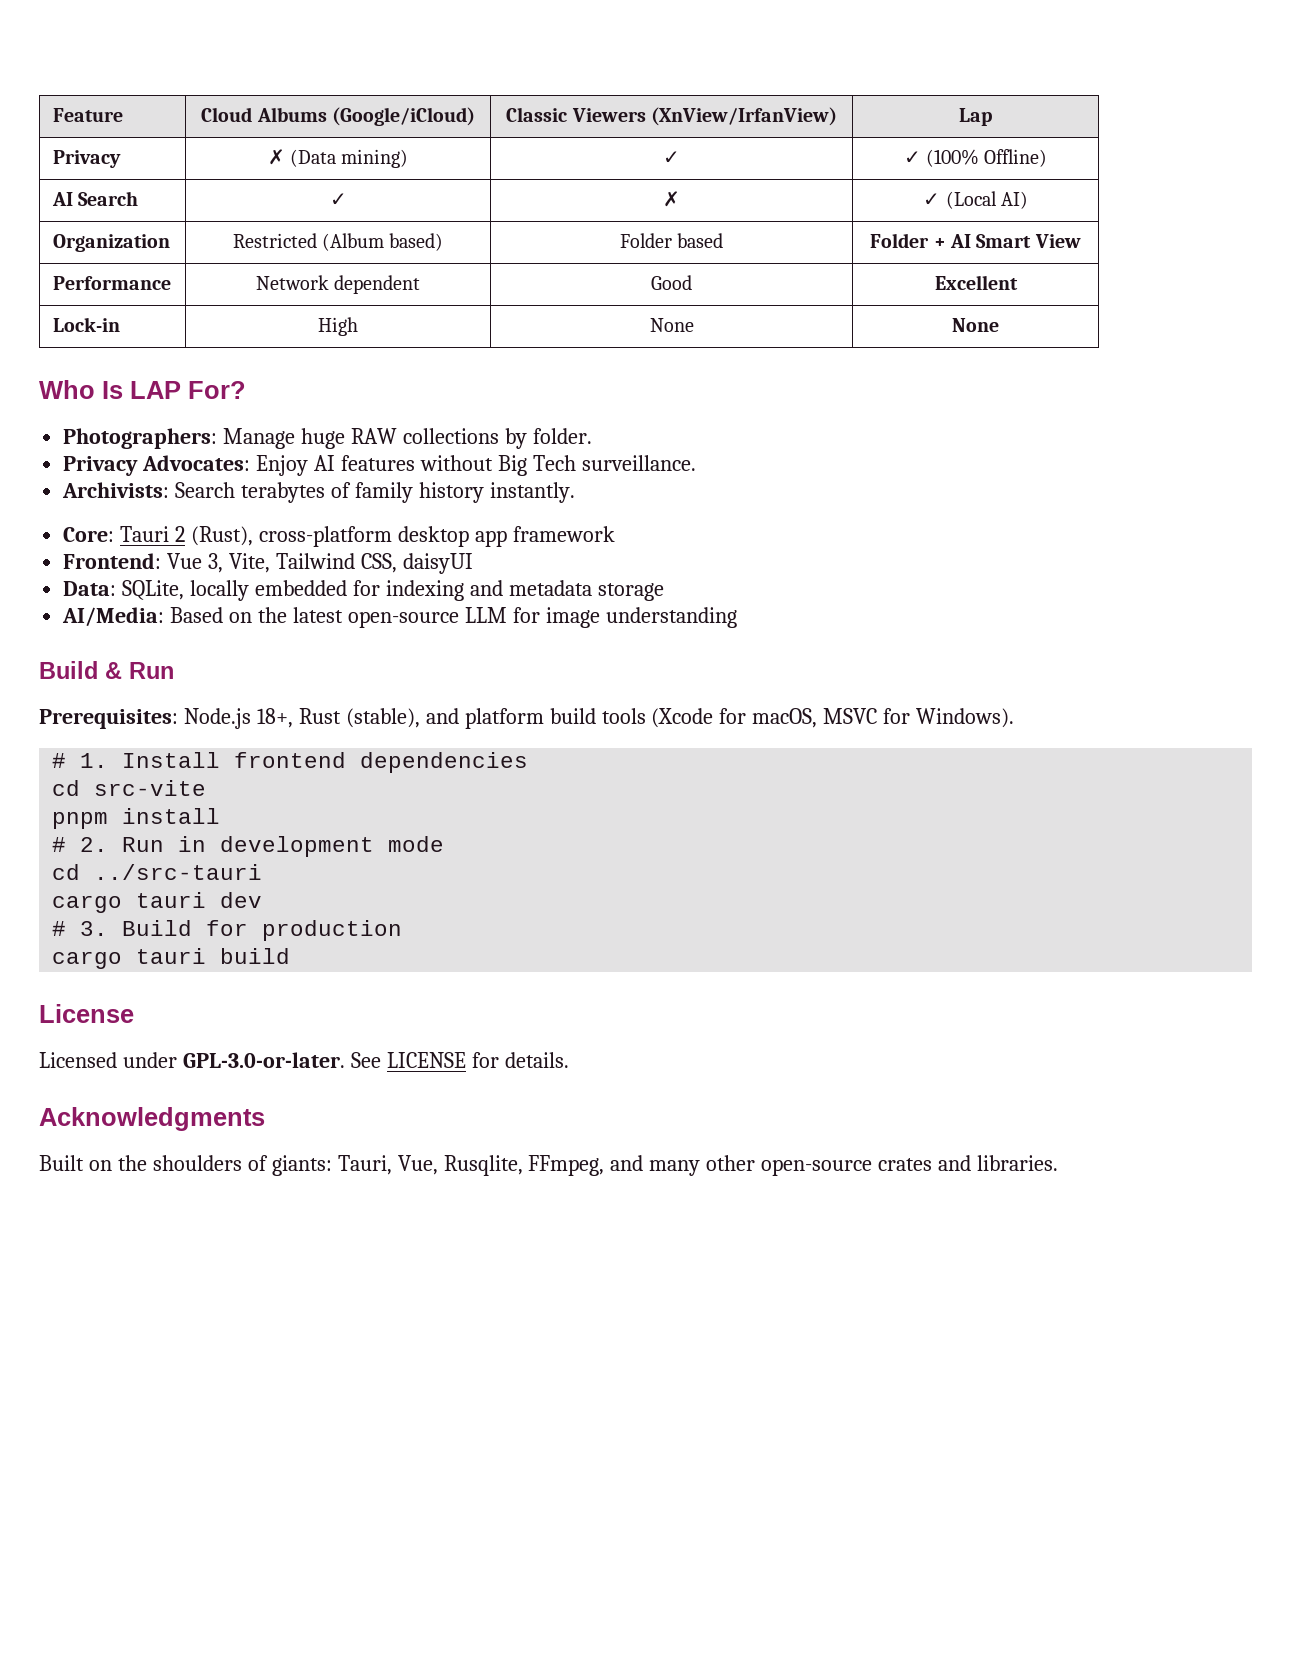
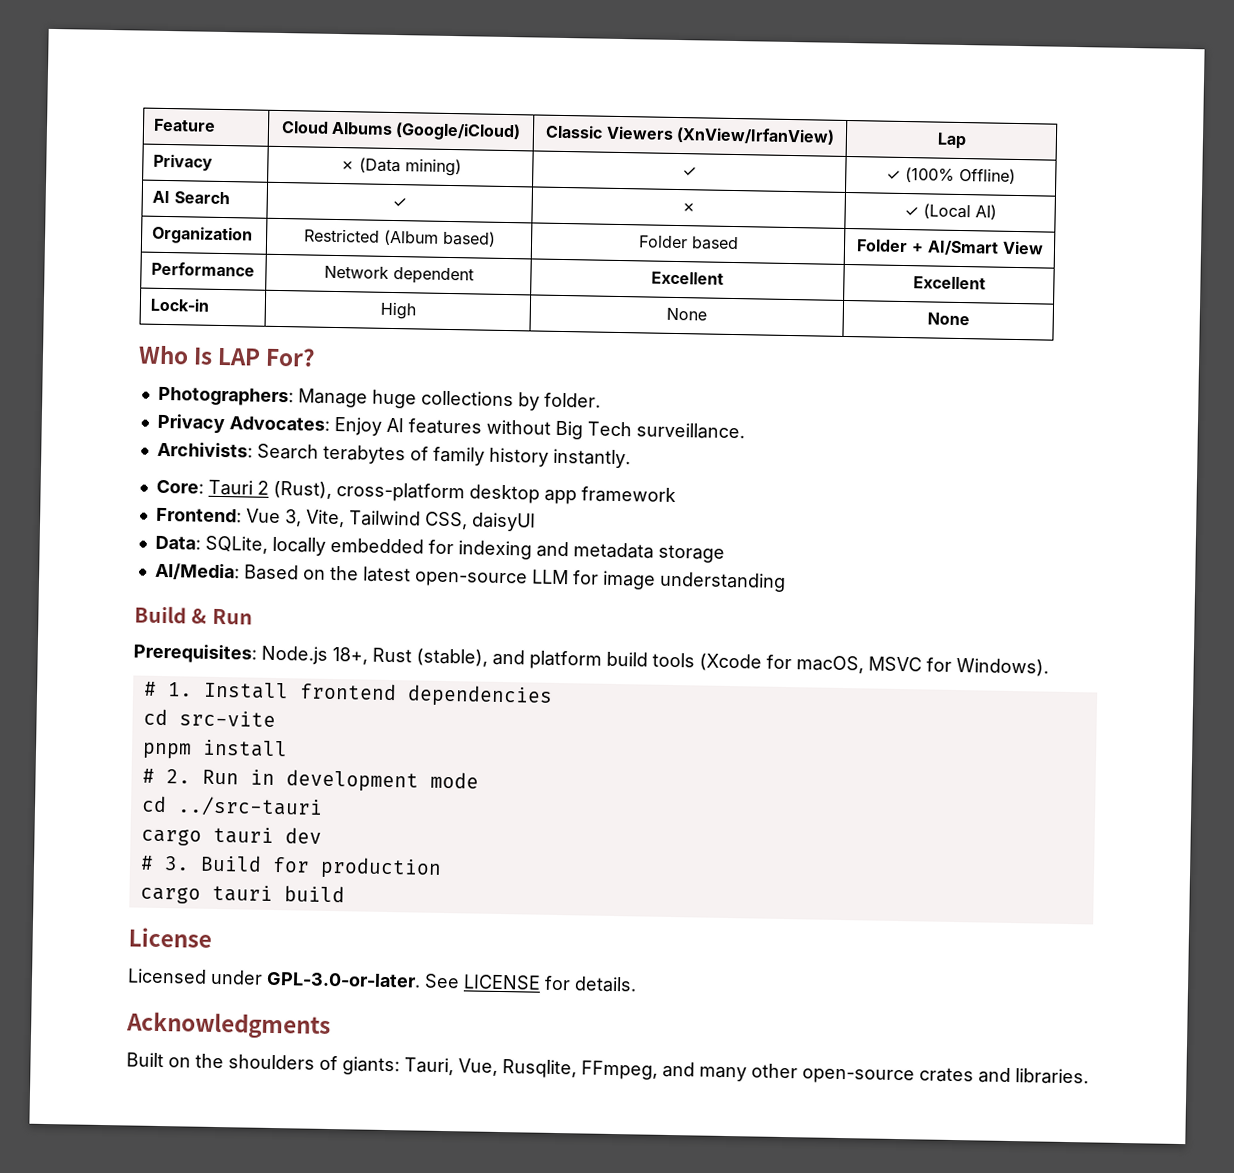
[950,234,1032,248] AI Smart -> [926,240,999,256] AI/Smart
[651,275,692,290] Good -> [651,271,724,285] Excellent
[351,428,398,444] RAW -> (417, 399) none

